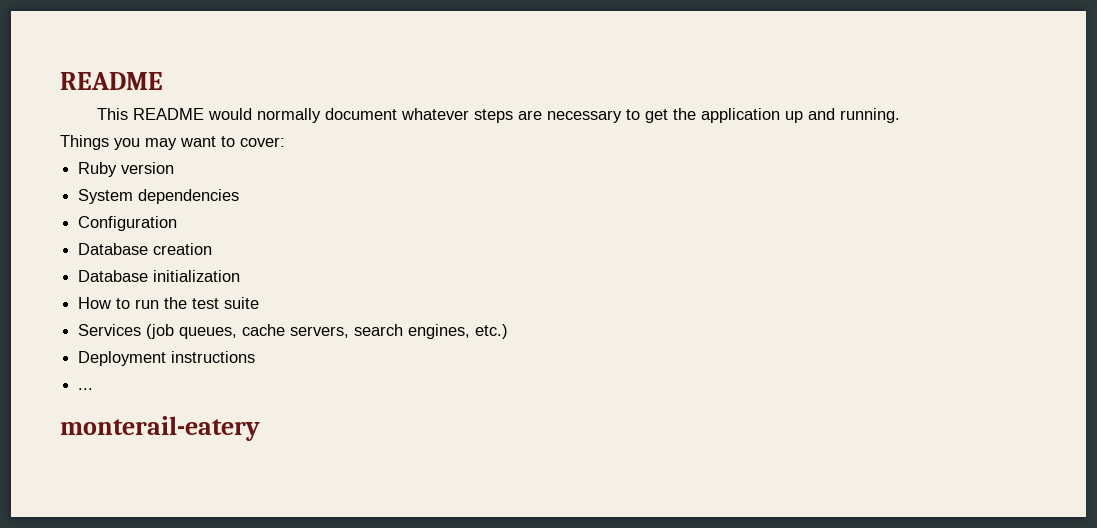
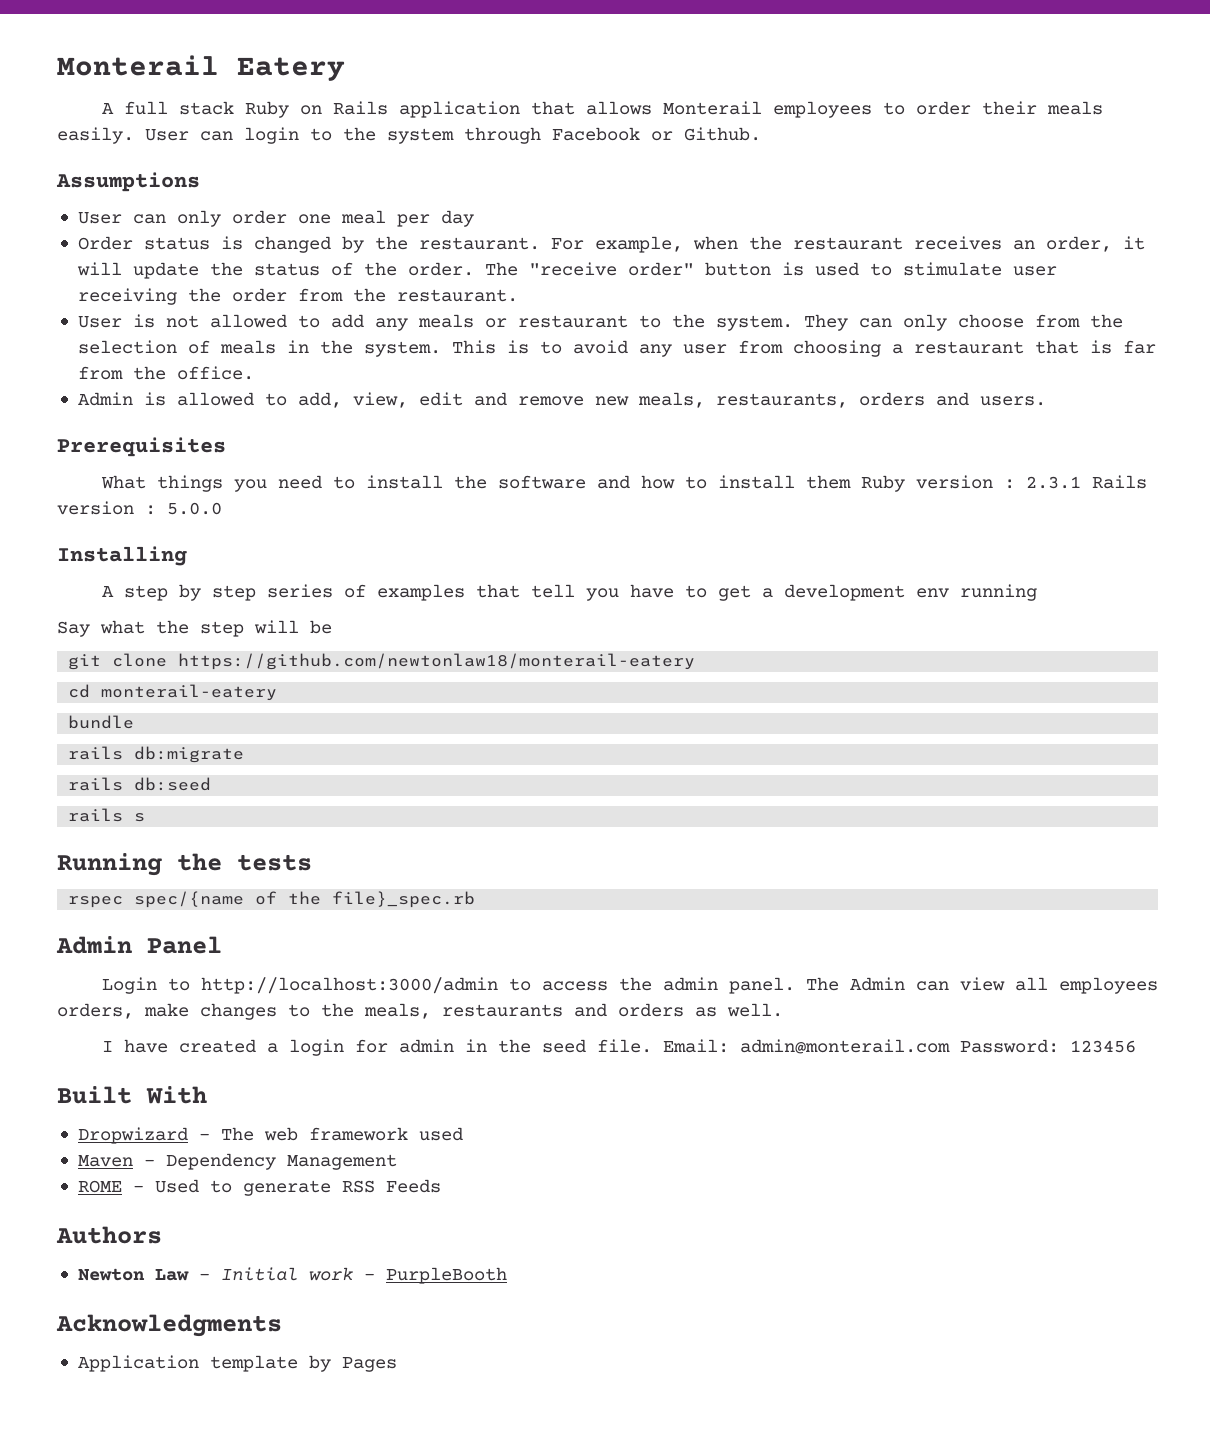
[60,72,163,90] [96,108,900,123] [60,135,285,150] [78,162,175,177] [78,189,240,204] [78,216,178,231] [78,243,213,255] [78,270,241,282] [78,297,260,309] [78,324,509,339] [78,351,256,366] [78,388,94,390] [60,416,260,441] README // This README would normally document whatever steps are necessary to get the application up and running. // Things you may want to cover: // Ruby version // System dependencies // Configuration // Database creation // Database initialization // How to run the test suite // Services (job queues, cache servers, search engines, etc.) // Deployment instructions // ... // monterail-eatery -> [57,55,345,81] [101,101,1103,118] [57,127,761,144] [56,172,200,192] [77,210,474,227] [77,236,1145,253] [76,262,1057,279] [77,288,518,305] [77,314,1123,331] [77,340,1156,357] [77,366,254,380] [77,392,1046,408] [57,437,226,457] [100,475,1147,492] [57,501,222,515] [57,546,187,566] [101,584,1037,601] [57,620,332,637] [68,653,696,670] [68,684,278,701] [68,715,135,729] [68,746,245,763] [68,777,212,791] [68,808,146,822] [57,853,312,876] [68,891,476,908] [56,936,222,954] [101,977,1158,994] [57,1003,783,1020] [101,1039,1136,1056] [57,1086,207,1104] [77,1127,463,1144] [77,1153,397,1170] [77,1179,441,1196] [56,1226,162,1244] [77,1267,507,1284] [56,1314,282,1337] [77,1355,397,1372] Monterail Eatery // A full stack Ruby on Rails application that allows Monterail employees to order their meals easily. User can login to the system through Facebook or Github. // Assumptions // User can only order one meal per day // Order status is changed by the restaurant. For example, when the restaurant receives an order, it will update the status of the order. The "receive order" button is used to stimulate user receiving the order from the restaurant. // User is not allowed to add any meals or restaurant to the system. They can only choose from the selection of meals in the system. This is to avoid any user from choosing a restaurant that is far from the office. // Admin is allowed to add, view, edit and remove new meals, restaurants, orders and users. // Prerequisites // What things you need to install the software and how to install them Ruby version : 2.3.1 Rails version : 5.0.0 // Installing // A step by step series of examples that tell you have to get a development env running // Say what the step will be // git clone https://github.com/newtonlaw18/monterail-eatery // cd monterail-eatery // bundle // rails db:migrate // rails db:seed // rails s // Running the tests // rspec spec/{name of the file}_spec.rb // Admin Panel // Login to http://localhost:3000/admin to access the admin panel. The Admin can view all employees orders, make changes to the meals, restaurants and orders as well. // I have created a login for admin in the seed file. Email: admin@monterail.com Password: 123456 // Built With // Dropwizard - The web framework used // Maven - Dependency Management // ROME - Used to generate RSS Feeds // Authors // Newton Law - Initial work - PurpleBooth // Acknowledgments // Application template by Pages

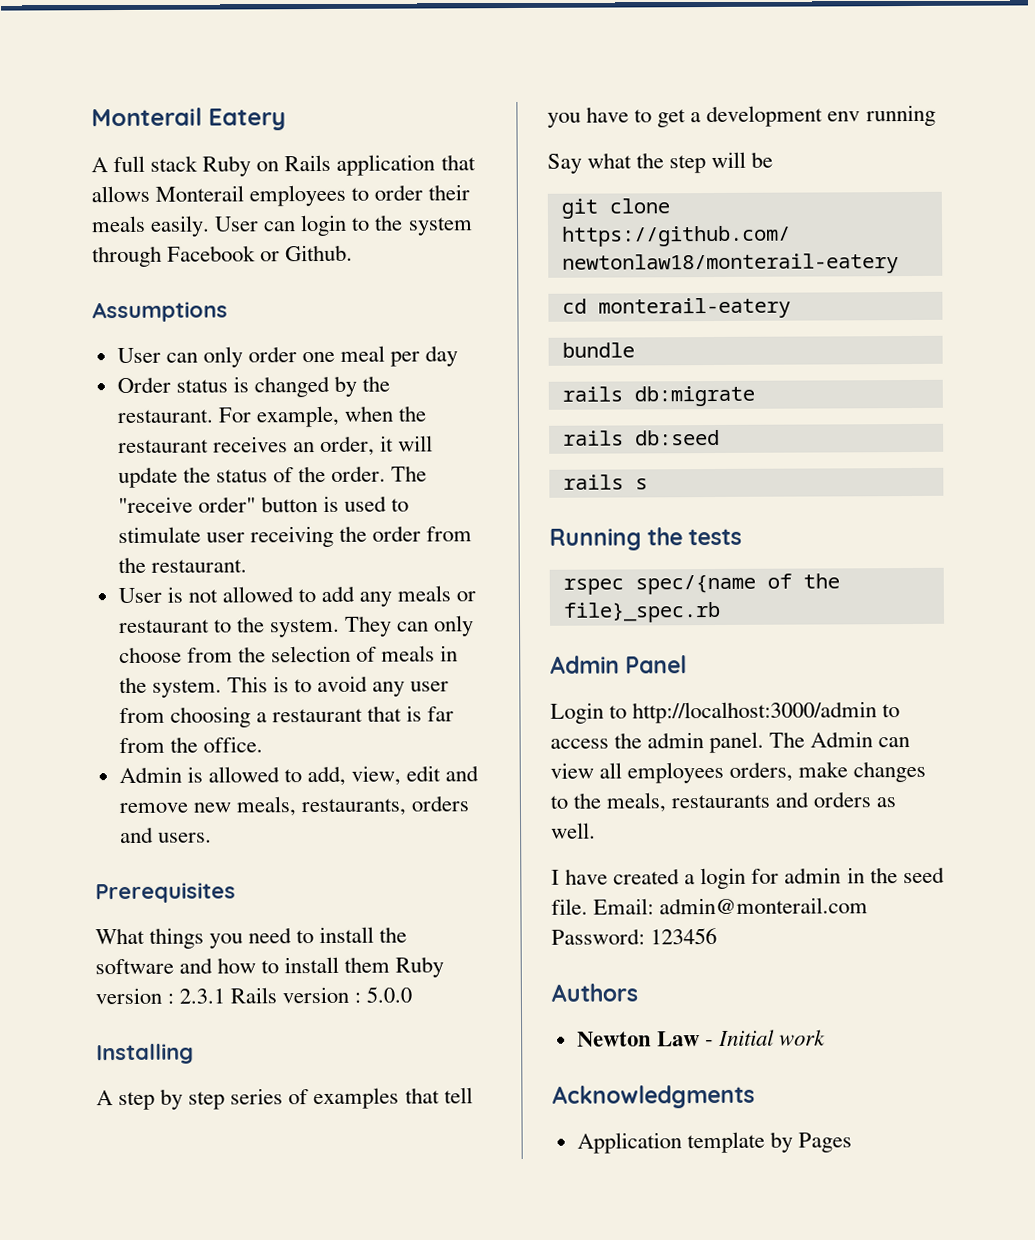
[57,1086,207,1104] [77,1127,463,1144] [77,1153,397,1170] [77,1179,441,1196] // Built With // Dropwizard - The web framework used // Maven - Dependency Management // ROME - Used to generate RSS Feeds -> (718, 936) none
[363,1267,507,1284] - PurpleBooth -> (827, 1037) none

